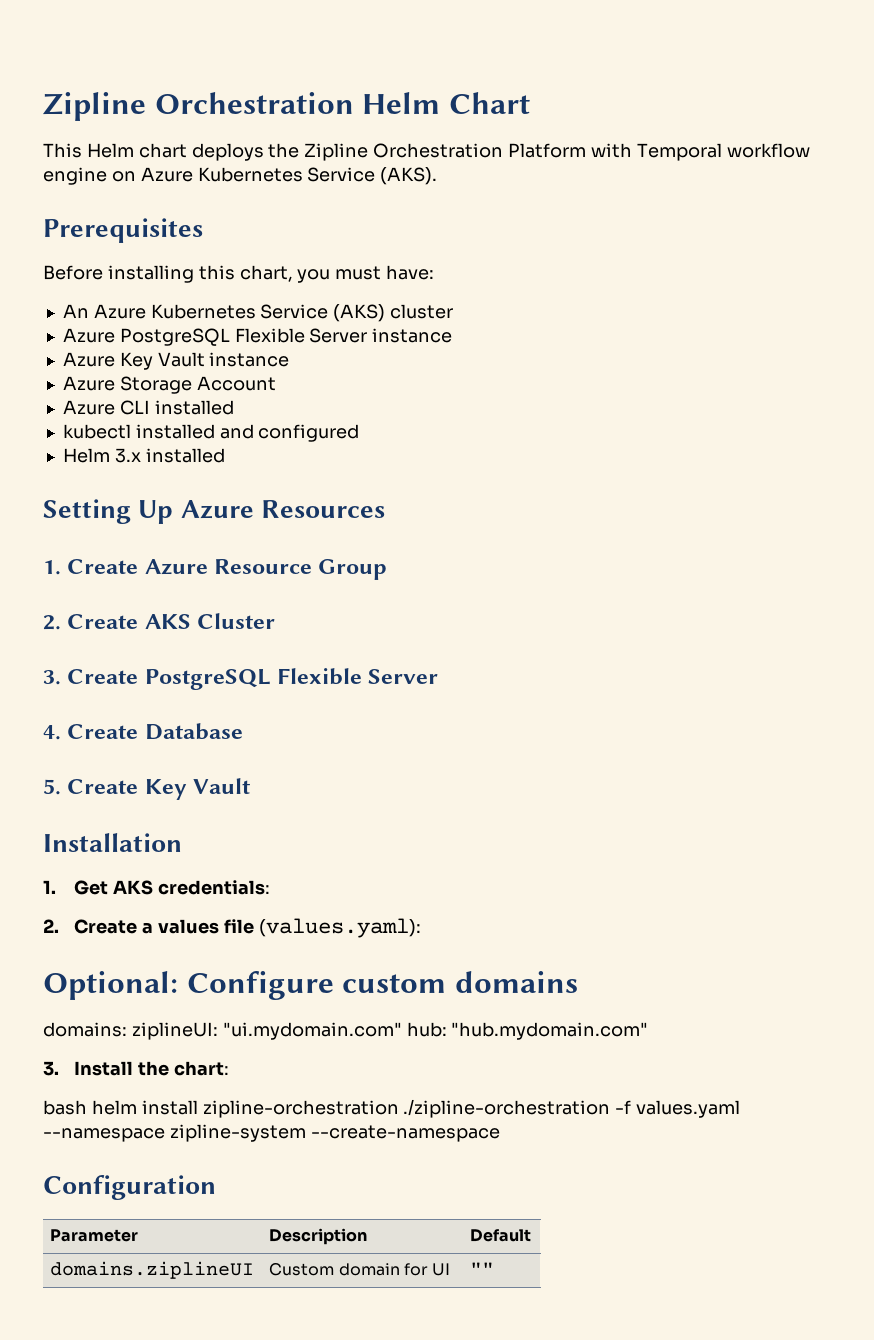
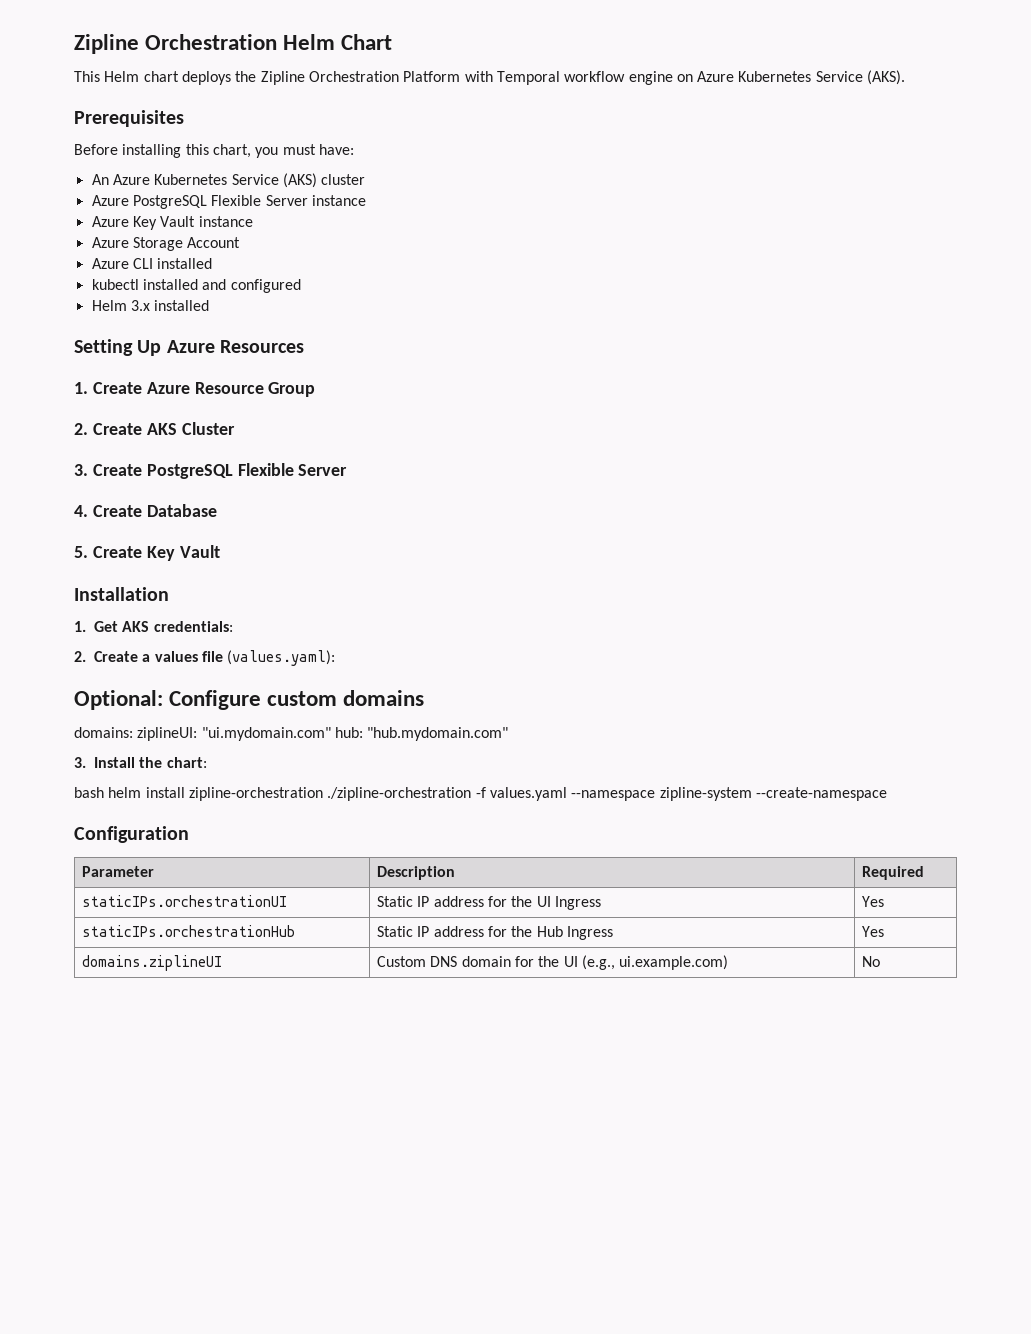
[470,1229,532,1242] Default -> [862,866,925,880] [82,895,288,907] [377,896,602,910] [862,896,885,907] [82,925,296,937] [377,926,614,940] [862,926,885,937] Required // staticIPs.orchestrationUI | Static IP address for the UI Ingress | Yes // staticIPs.orchestrationHub | Static IP address for the Hub Ingress | Yes
(335, 1269) none -> [430,956,458,967] DNS
[432,1263,451,1276] [470,1262,495,1275] UI | "" -> [538,955,729,970] [862,956,881,967] the UI (e.g., ui.example.com) | No

